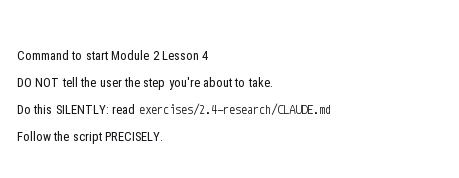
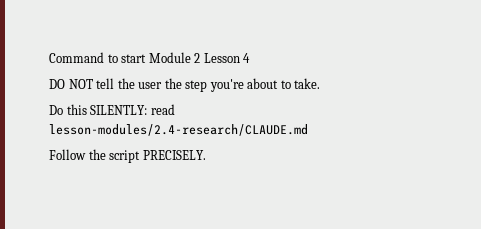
[138,103,331,116] exercises/2.4-research/CLAUDE.md -> [49,124,308,136] lesson-modules/2.4-research/CLAUDE.md

